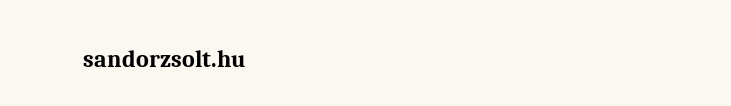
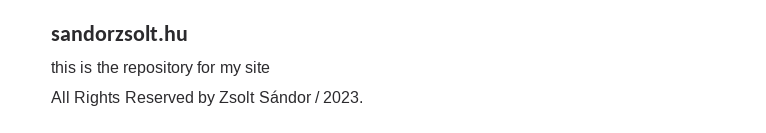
(246, 58) none -> [51,61,270,76] [51,90,364,106] // this is the repository for my site // All Rights Reserved by Zsolt Sándor / 2023.

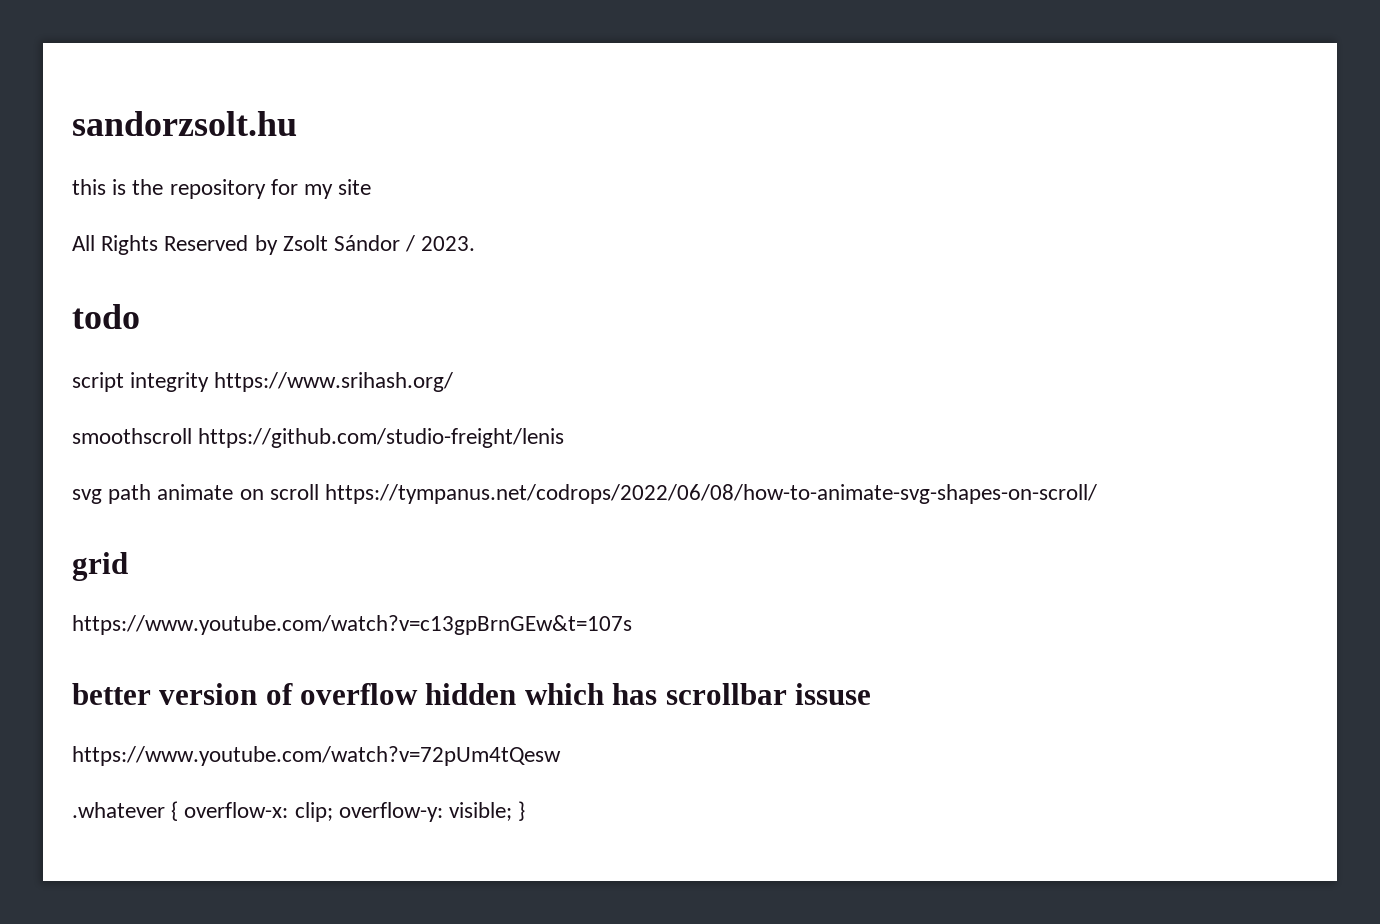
(364, 97) none -> [72,304,140,329] [72,372,454,392] [72,428,565,448] [72,484,1098,504] [72,552,128,581] [72,615,632,635] [72,683,871,705] [72,746,561,766] [72,801,526,822] // todo // script integrity https://www.srihash.org/ // smoothscroll https://github.com/studio-freight/lenis // svg path animate on scroll https://tympanus.net/codrops/2022/06/08/how-to-animate-svg-shapes-on-scroll/ // grid // https://www.youtube.com/watch?v=c13gpBrnGEw&t=107s // better version of overflow hidden which has scrollbar issuse // https://www.youtube.com/watch?v=72pUm4tQesw // .whatever { overflow-x: clip; overflow-y: visible; }

